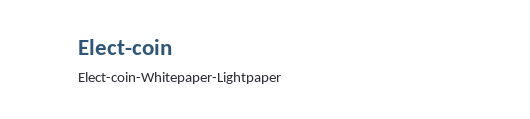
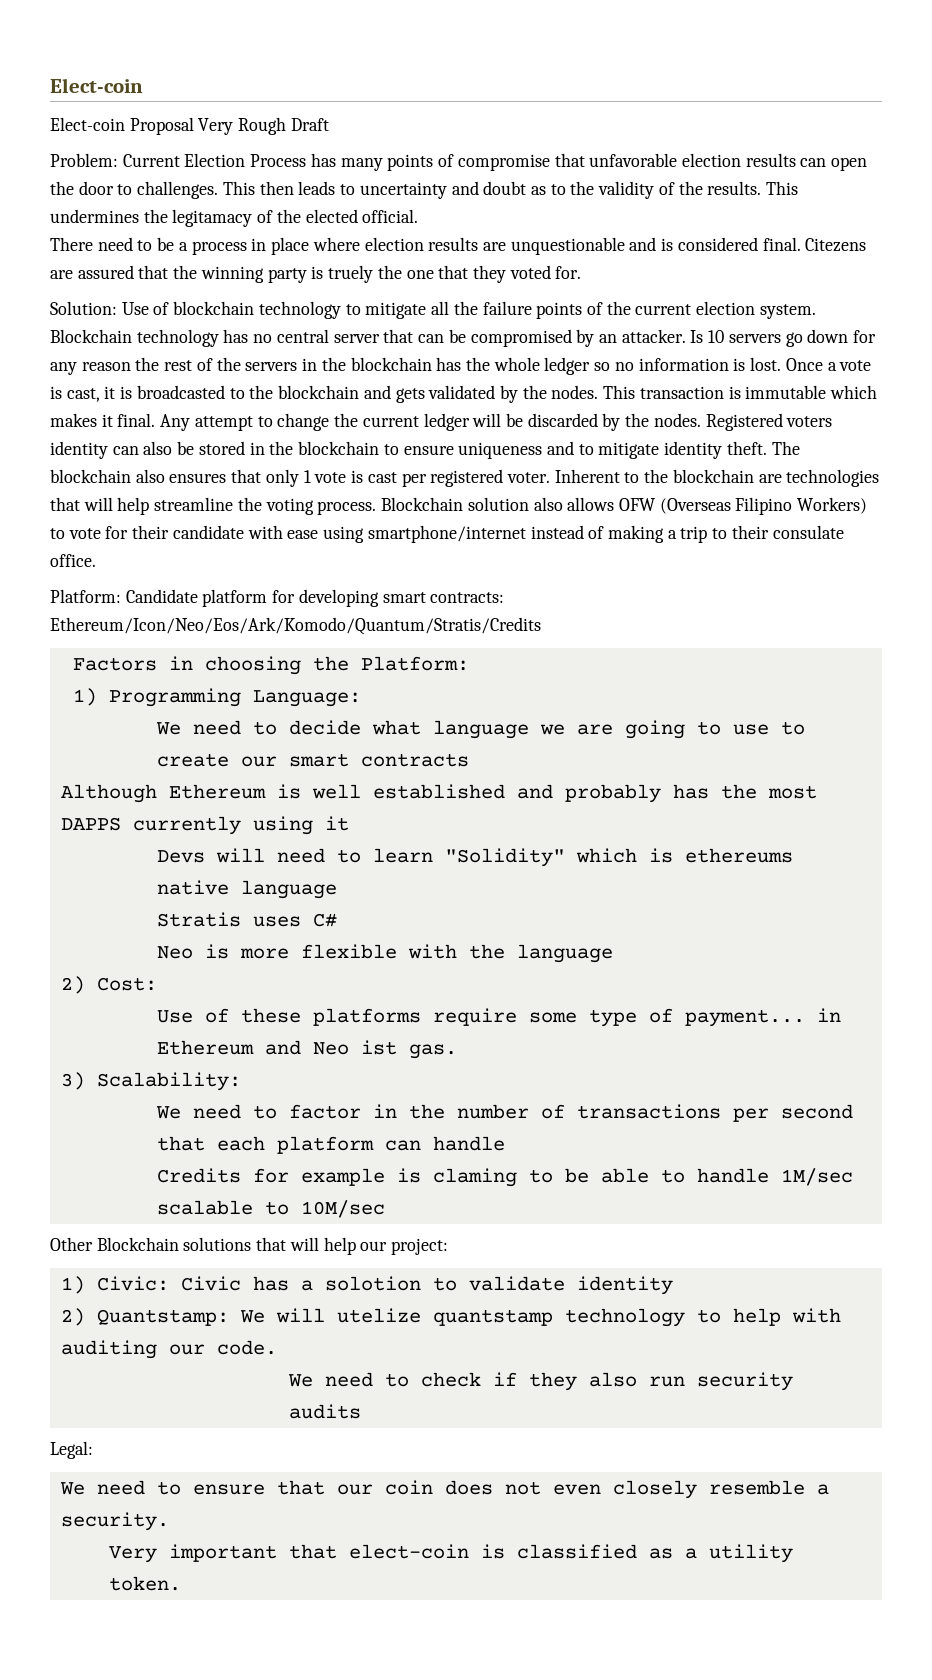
[78,72,281,84] Elect-coin-Whitepaper-Lightpaper -> [50,117,329,135] [50,153,868,171] [50,181,799,199] [50,209,419,227] [50,237,867,255] [50,265,582,283] [50,301,816,319] [50,329,877,347] [50,357,872,375] [50,385,878,403] [50,413,833,431] [50,441,800,459] [50,469,880,487] [50,497,868,515] [50,525,844,543] [50,554,96,567] [50,589,505,607] [50,617,541,635] [72,656,469,675] [72,688,361,707] [155,720,805,739] [156,753,469,767] [60,784,817,803] [60,816,349,835] [156,848,793,867] [156,880,337,899] [156,912,337,927] [156,944,613,963] [60,976,157,994] [156,1008,841,1027] [156,1040,457,1059] [60,1072,241,1091] [155,1104,853,1122] [156,1136,505,1154] [156,1168,853,1187] [156,1200,385,1218] [50,1237,449,1255] [60,1276,673,1295] [60,1308,841,1327] [60,1340,277,1359] [287,1372,793,1391] [288,1404,361,1419] [50,1441,93,1459] [59,1480,829,1499] [60,1512,169,1531] [108,1544,793,1563] [108,1576,181,1591] Elect-coin Proposal Very Rough Draft // Problem: Current Election Process has many points of compromise that unfavorable election results can open the door to challenges. This then leads to uncertainty and doubt as to the validity of the results. This undermines the legitamacy of the elected official. // There need to be a process in place where election results are unquestionable and is considered final. Citezens are assured that the winning party is truely the one that they voted for. // Solution: Use of blockchain technology to mitigate all the failure points of the current election system. Blockchain technology has no central server that can be compromised by an attacker. Is 10 servers go down for any reason the rest of the servers in the blockchain has the whole ledger so no information is lost. Once a vote is cast, it is broadcasted to the blockchain and gets validated by the nodes. This transaction is immutable which makes it final. Any attempt to change the current ledger will be discarded by the nodes. Registered voters identity can also be stored in the blockchain to ensure uniqueness and to mitigate identity theft. The blockchain also ensures that only 1 vote is cast per registered voter. Inherent to the blockchain are technologies that will help streamline the voting process. Blockchain solution also allows OFW (Overseas Filipino Workers) to vote for their candidate with ease using smartphone/internet instead of making a trip to their consulate office. // Platform: Candidate platform for developing smart contracts: Ethereum/Icon/Neo/Eos/Ark/Komodo/Quantum/Stratis/Credits // Factors in choosing the Platform: // 1) Programming Language: // We need to decide what language we are going to use to create our smart contracts // Although Ethereum is well established and probably has the most DAPPS currently using it // Devs will need to learn "Solidity" which is ethereums native language // Stratis uses C# // Neo is more flexible with the language // 2) Cost: // Use of these platforms require some type of payment... in Ethereum and Neo ist gas. // 3) Scalability: // We need to factor in the number of transactions per second that each platform can handle // Credits for example is claming to be able to handle 1M/sec scalable to 10M/sec // Other Blockchain solutions that will help our project: // 1) Civic: Civic has a solotion to validate identity // 2) Quantstamp: We will utelize quantstamp technology to help with auditing our code. // We need to check if they also run security audits // Legal: // We need to ensure that our coin does not even closely resemble a security. // Very important that elect-coin is classified as a utility token.

